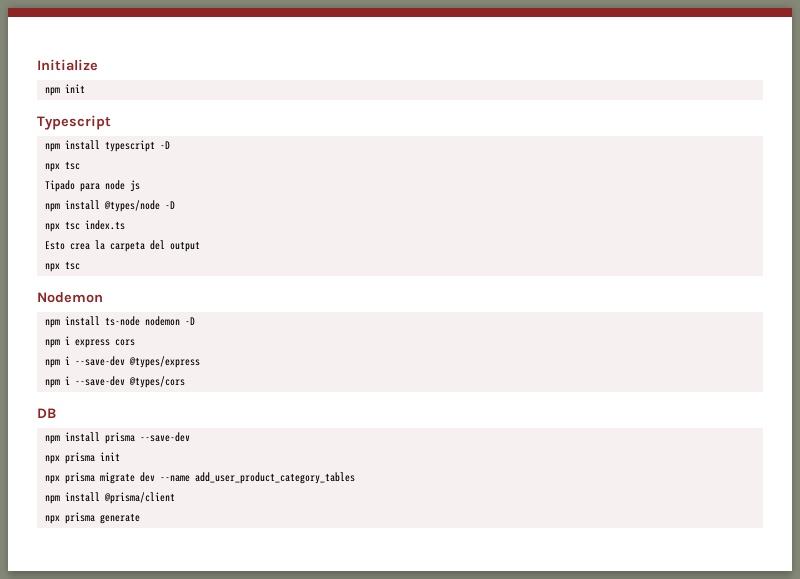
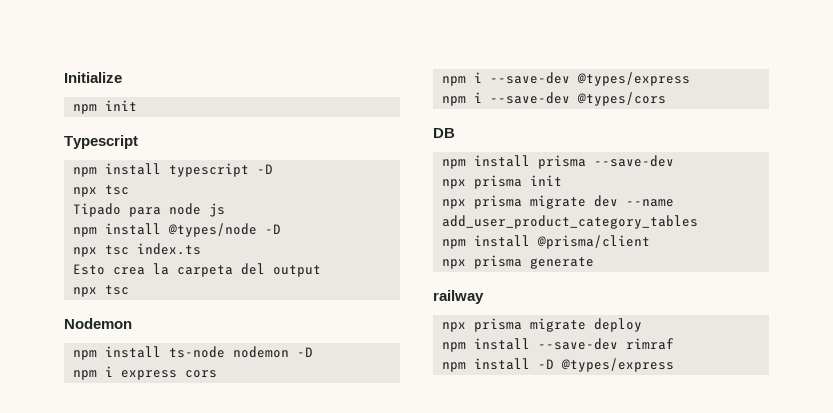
(140, 518) none -> [433,290,484,304] [441,318,642,332] [441,338,674,352] [441,358,674,372] // railway // npx prisma migrate deploy // npm install --save-dev rimraf // npm install -D @types/express

